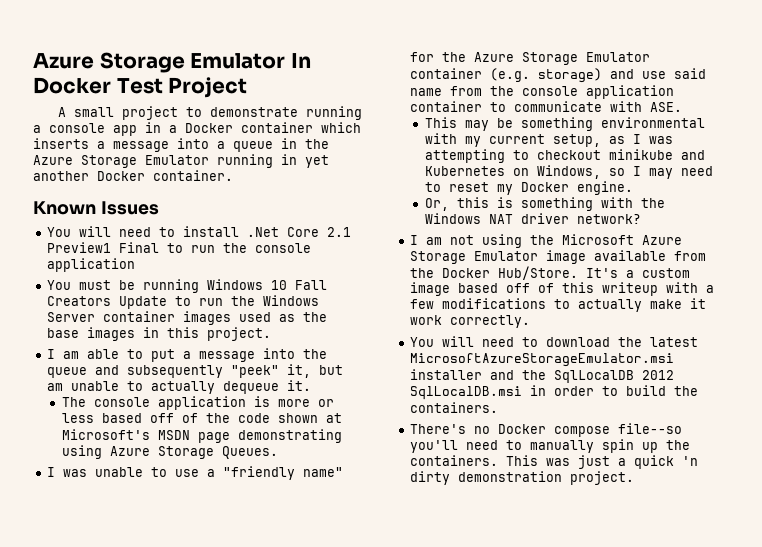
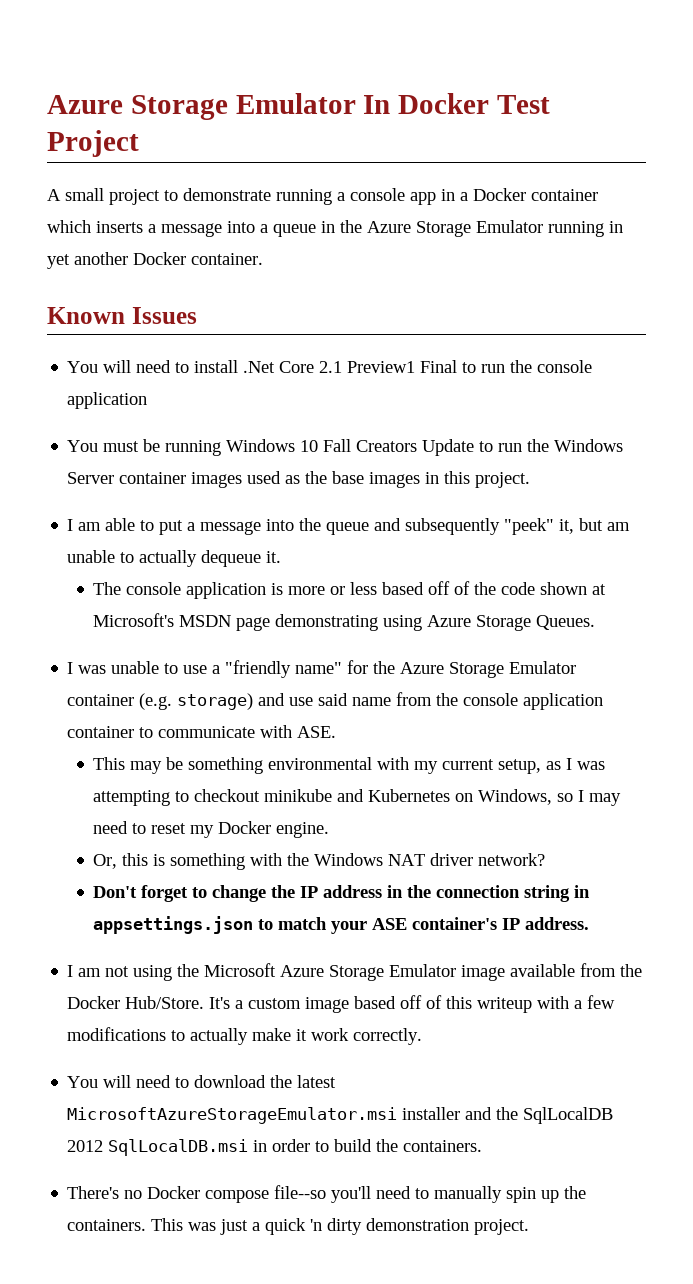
(642, 219) none -> [93,885,591,902] [93,916,590,934] // Don't forget to change the IP address in the connection string in appsettings.json to match your ASE container's IP address.

